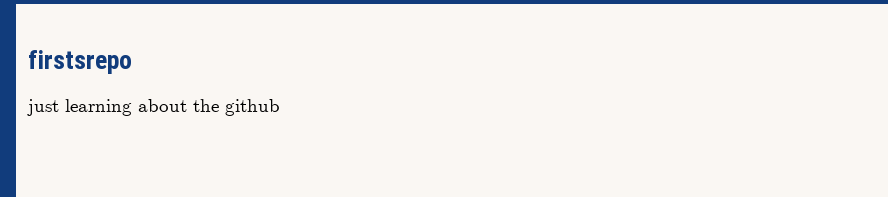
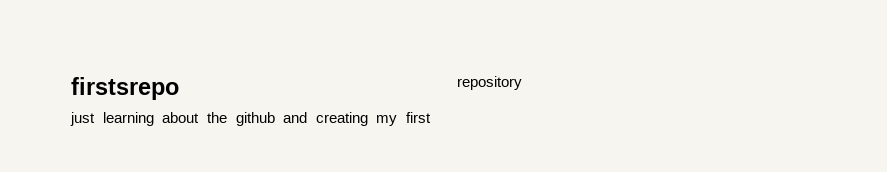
(280, 107) none -> [283,112,431,126] [457,76,522,90] and creating my first repository

